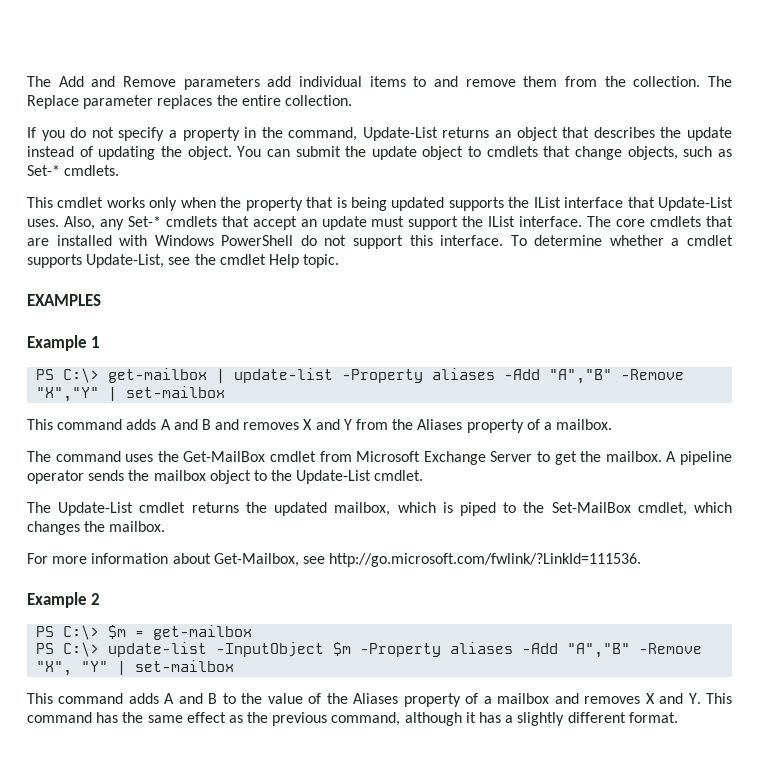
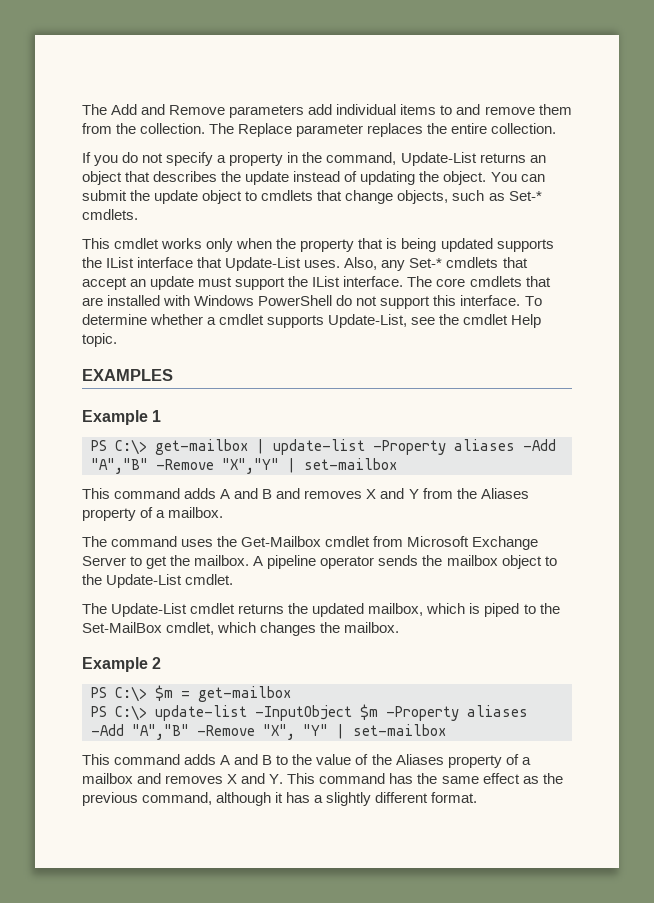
[183,451,266,462] Get-MailBox -> [241,536,322,547] Get-Mailbox
[27,553,642,567] // For more information about Get-Mailbox, see http://go.microsoft.com/fwlink/?LinkId=111536. -> (400, 627) none

